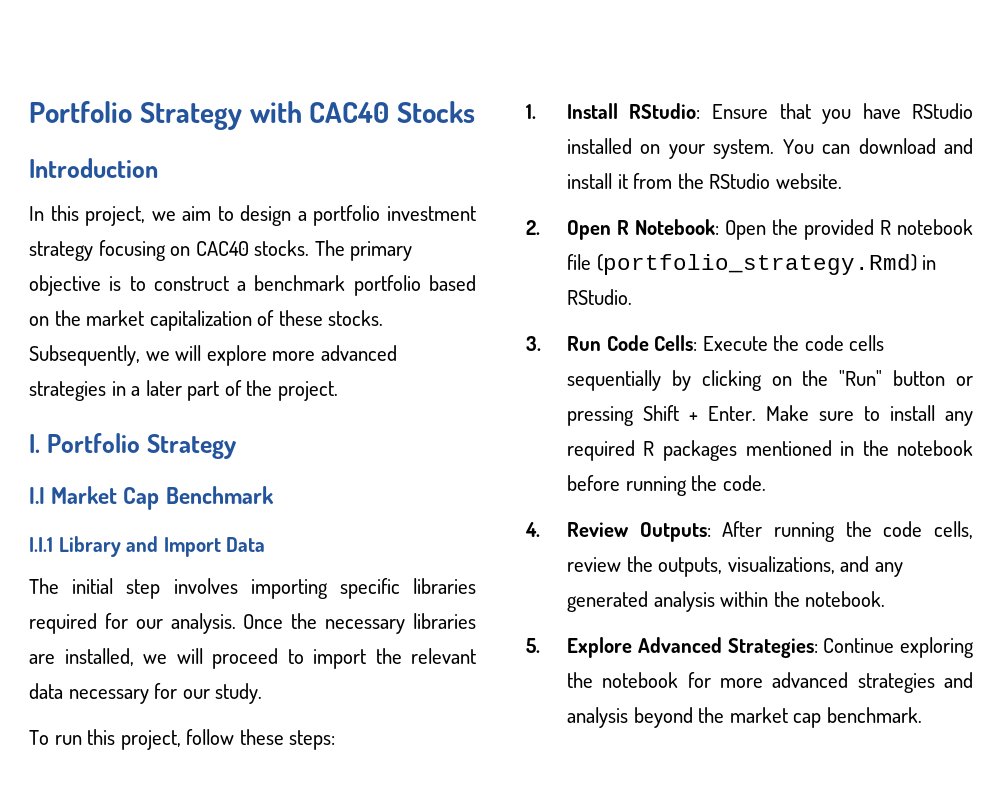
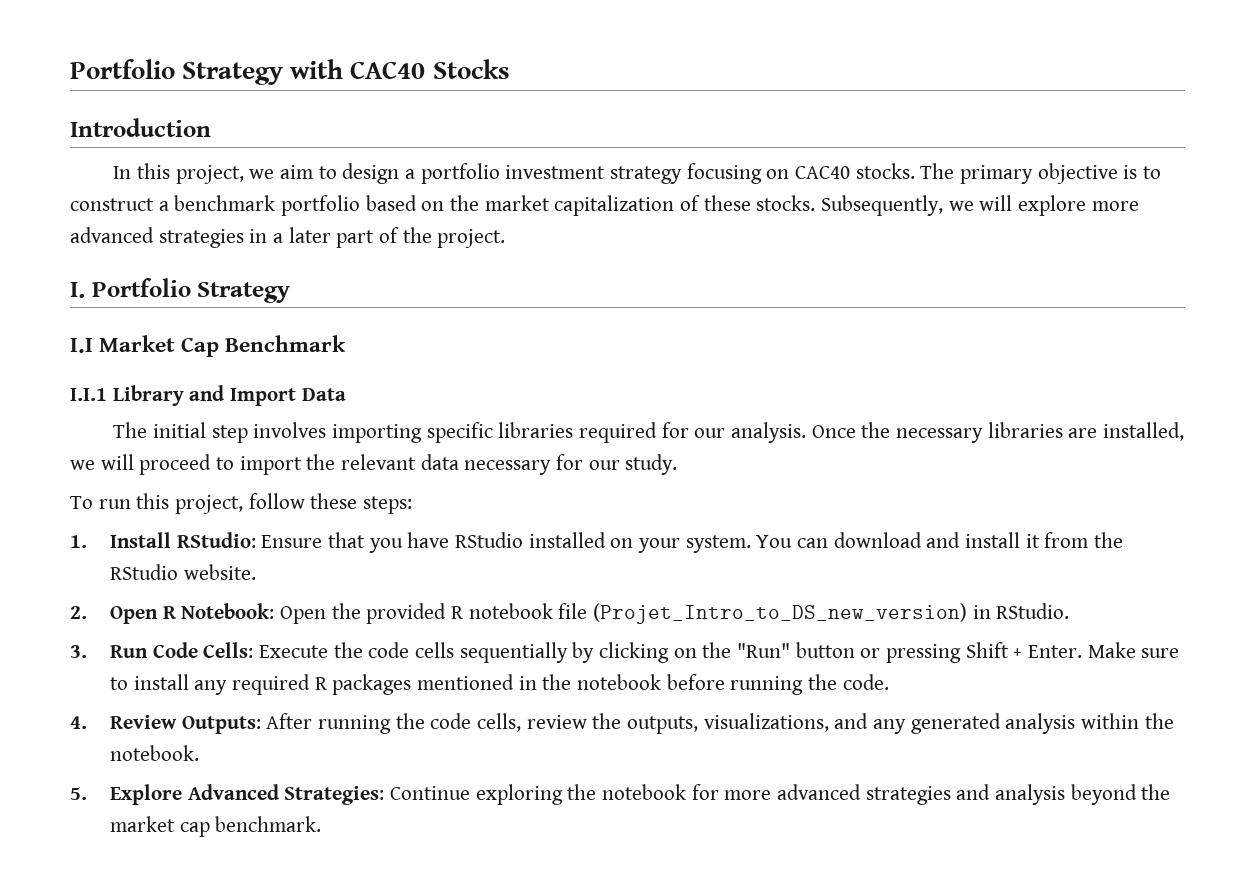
[596,254,917,275] (portfolio_strategy.Rmd) -> [592,603,967,624] (Projet_Intro_to_DS_new_version)

